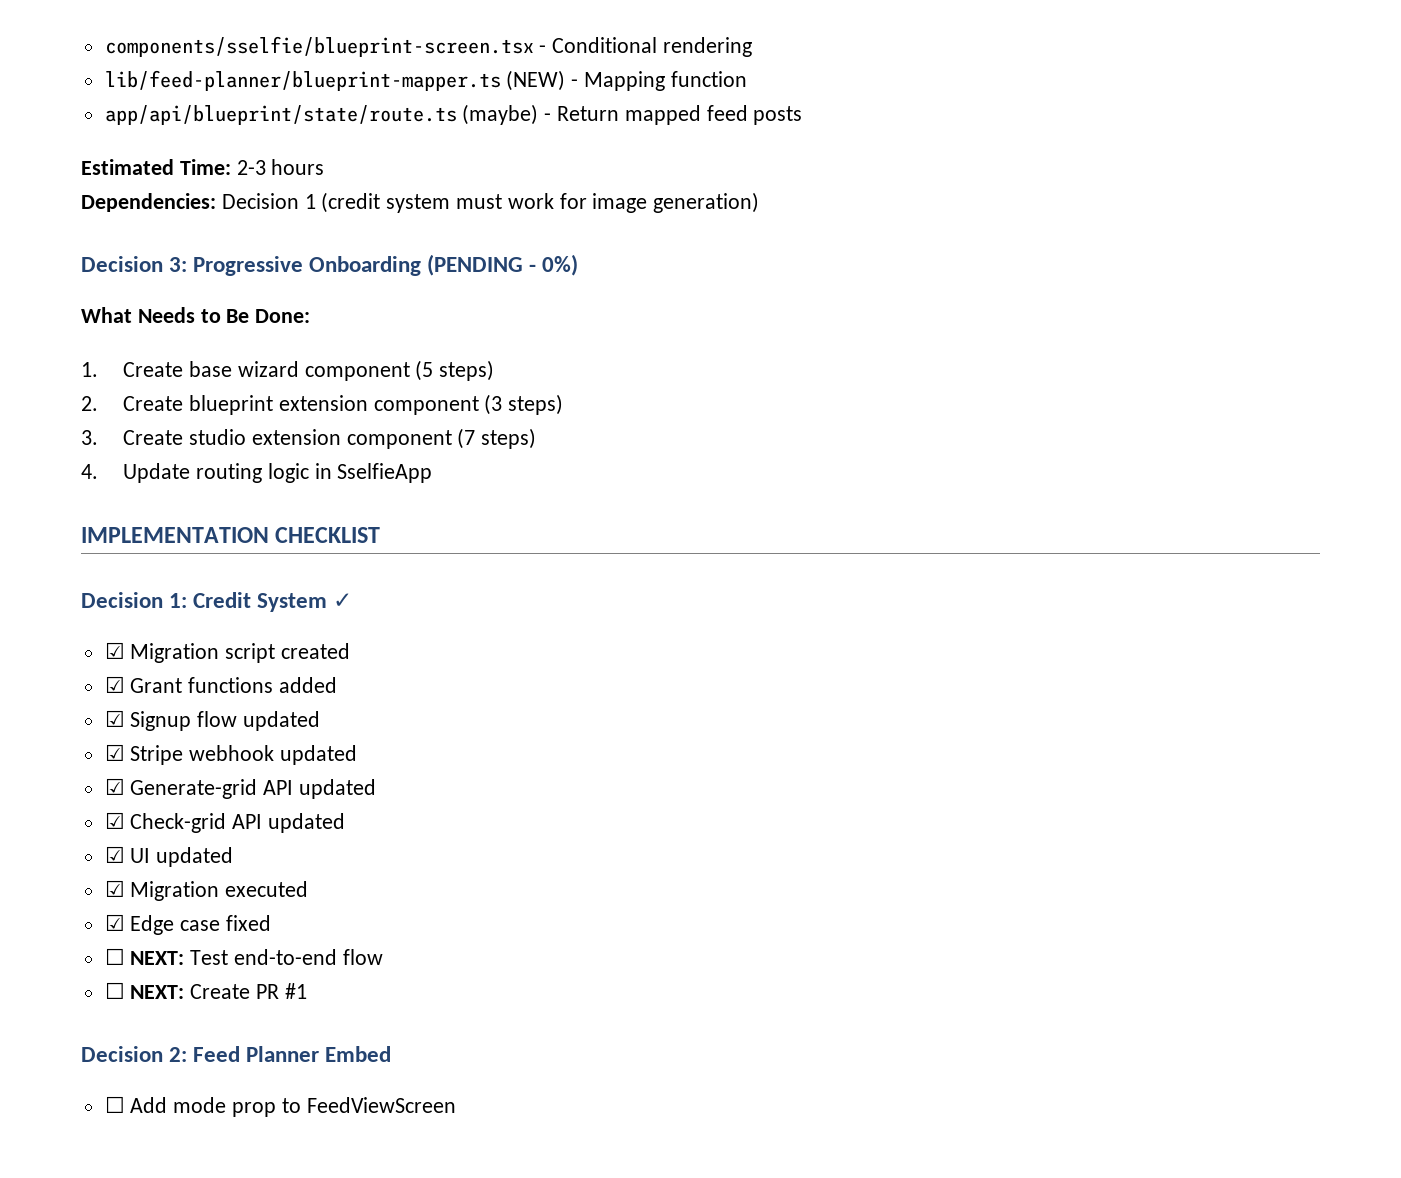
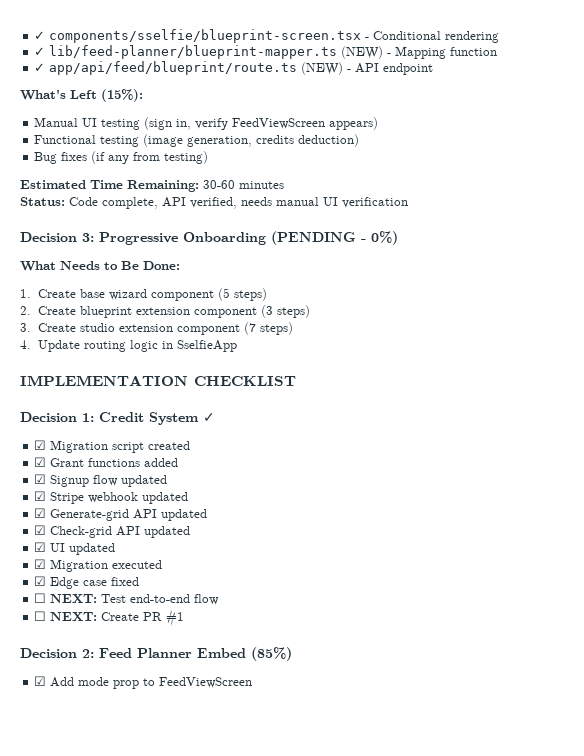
(104, 46) none -> [34,31,46,40] ✓
(753, 47) none -> [34,47,46,56] ✓
[104,104,803,125] [81,159,325,175] [81,192,760,213] app/api/blueprint/state/route.ts (maybe) - Return mapped feed posts // Estimated Time: 2-3 hours // Dependencies: Decision 1 (credit system must work for image generation) -> [34,61,434,75] [20,89,143,102] [34,117,379,130] [34,134,360,147] [34,151,209,164] [20,180,284,192] [20,197,408,209] ✓ app/api/feed/blueprint/route.ts (NEW) - API endpoint // What's Left (15%): // Manual UI testing (sign in, verify FeedViewScreen appears) // Functional testing (image generation, credits deduction) // Bug fixes (if any from testing) // Estimated Time Remaining: 30-60 minutes // Status: Code complete, API verified, needs manual UI verification
[104,1096,125,1113] // ☐ -> [251,647,292,661] [34,676,47,686] (85%) // ☑

